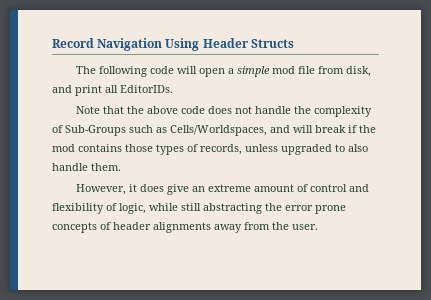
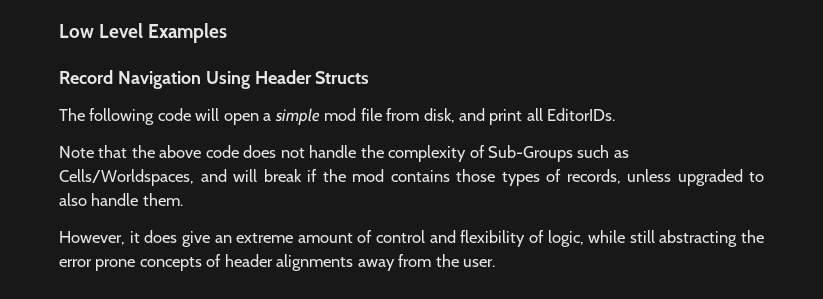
(52, 43) none -> [59,23,228,43] Low Level Examples //

